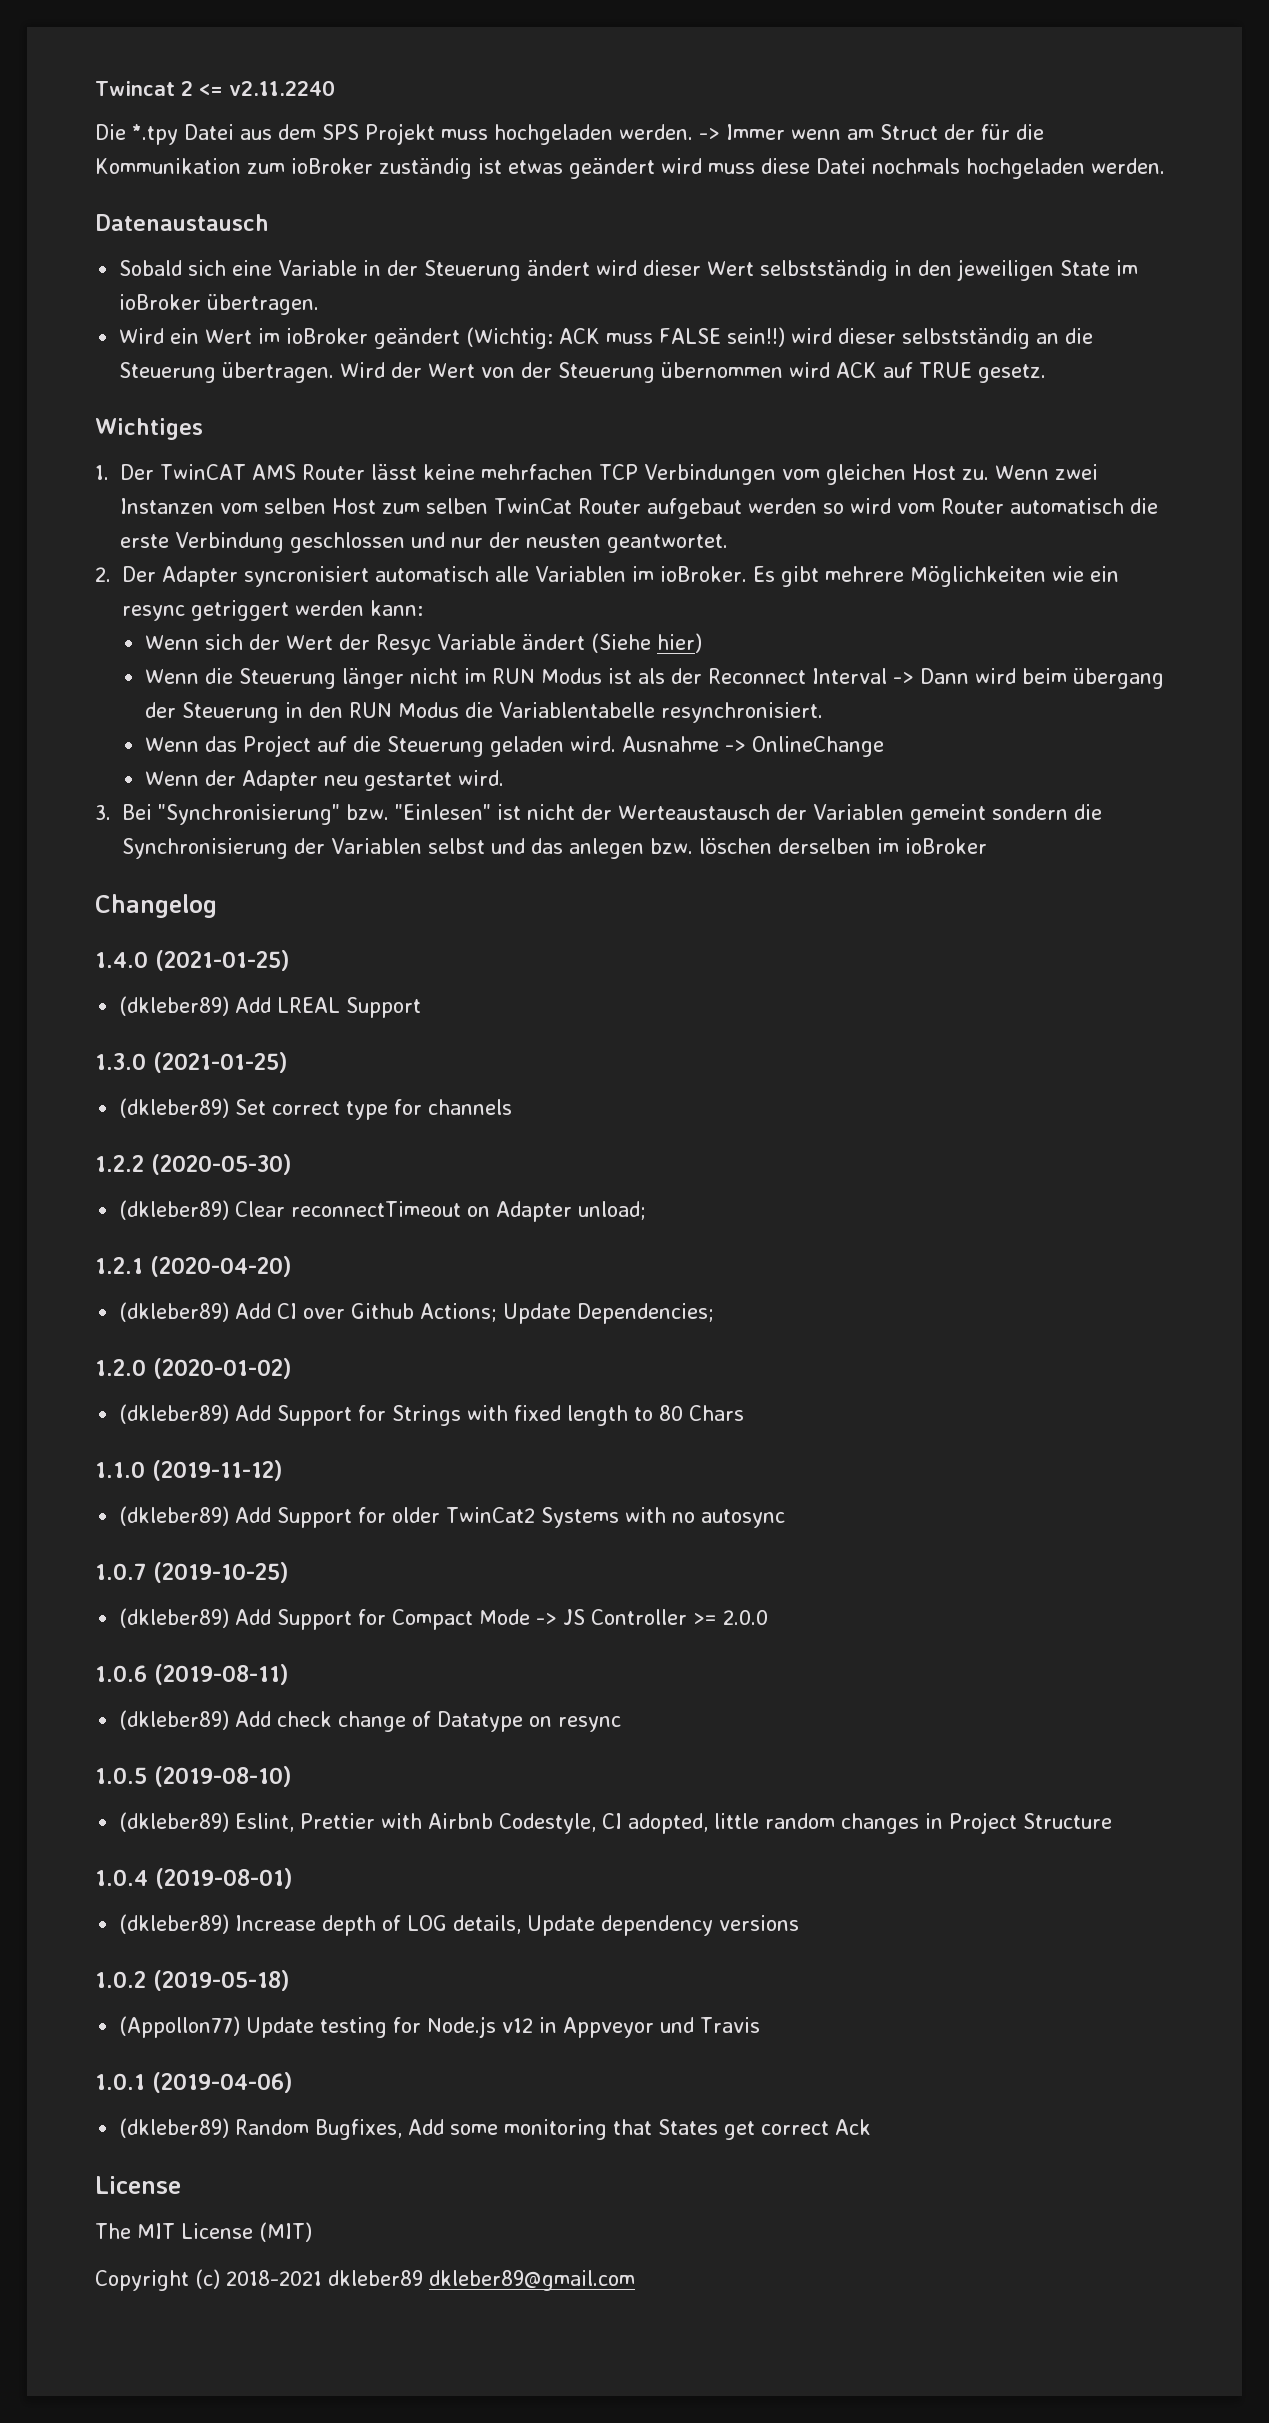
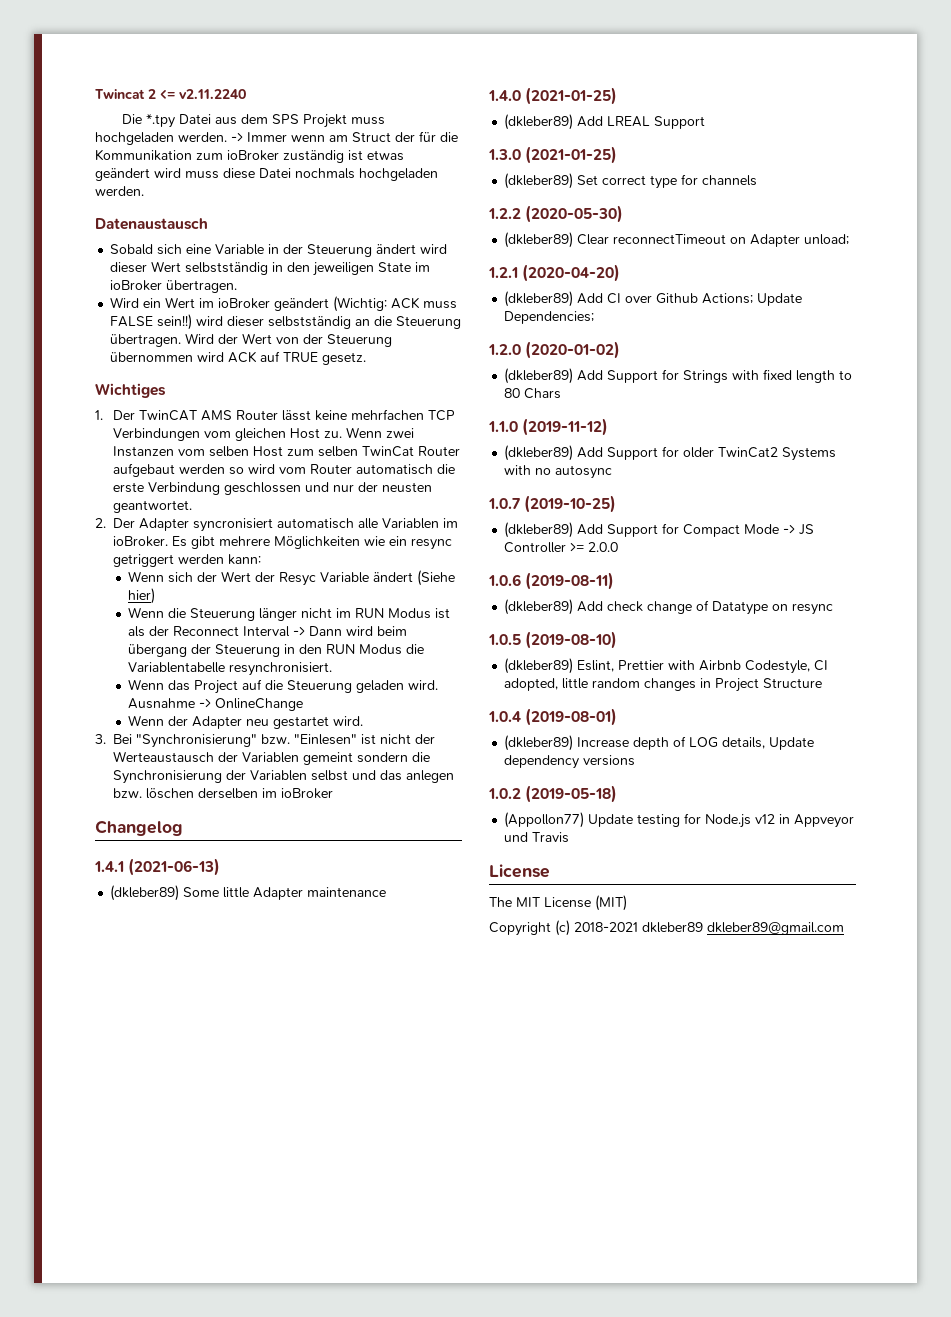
(217, 906) none -> [94,858,221,876] [110,885,387,901] // 1.4.1 (2021-06-13) // (dkleber89) Some little Adapter maintenance
[95,2072,293,2093] [119,2118,872,2140] // 1.0.1 (2019-04-06) // (dkleber89) Random Bugfixes, Add some monitoring that States get correct Ack -> (570, 837) none

